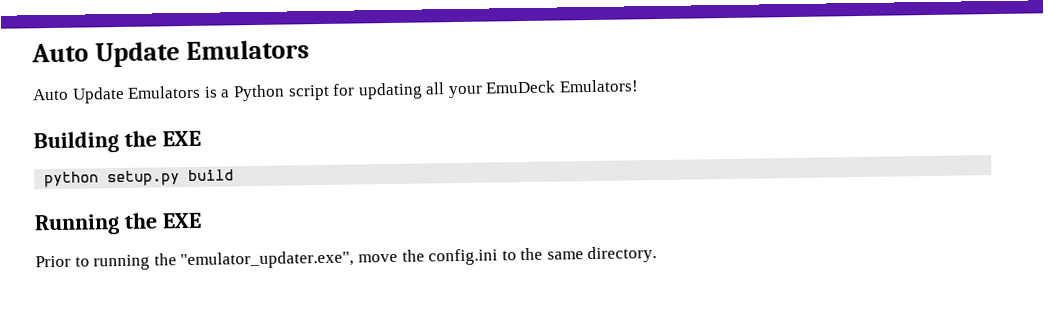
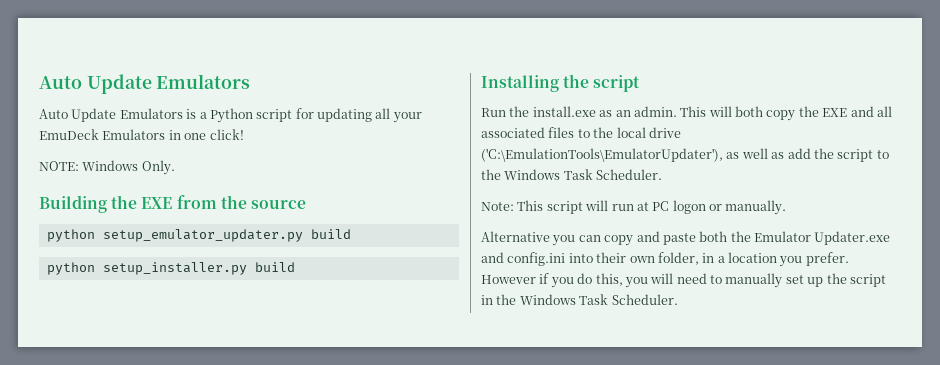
[559,79,640,93] Emulators! -> [102,129,244,140] [39,160,175,175] Emulators in one click! // NOTE: Windows Only.
[44,169,235,188] [34,212,202,236] [35,246,658,271] // python setup.py build // Running the EXE // Prior to running the "emulator_updater.exe", move the config.ini to the same directory. -> [176,195,306,209] [46,229,351,242] [46,262,295,275] [481,74,641,92] [481,106,892,121] [481,127,681,138] [481,148,889,162] [481,169,663,180] [481,200,787,215] [481,231,891,246] [481,252,849,267] [481,273,886,288] [481,294,678,305] from the source // python setup_emulator_updater.py build // python setup_installer.py build // Installing the script // Run the install.exe as an admin. This will both copy the EXE and all associated files to the local drive ('C:\EmulationTools\EmulatorUpdater'), as well as add the script to the Windows Task Scheduler. // Note: This script will run at PC logon or manually. // Alternative you can copy and paste both the Emulator Updater.exe and config.ini into their own folder, in a location you prefer. However if you do this, you will need to manually set up the script in the Windows Task Scheduler.

